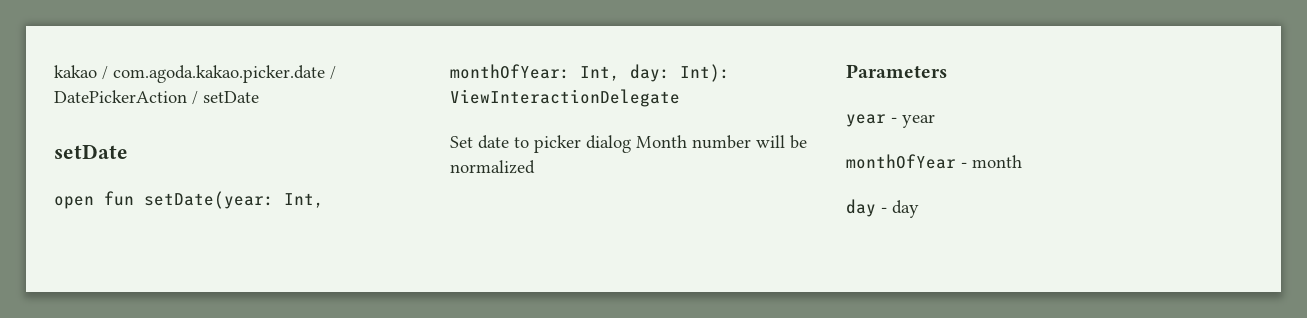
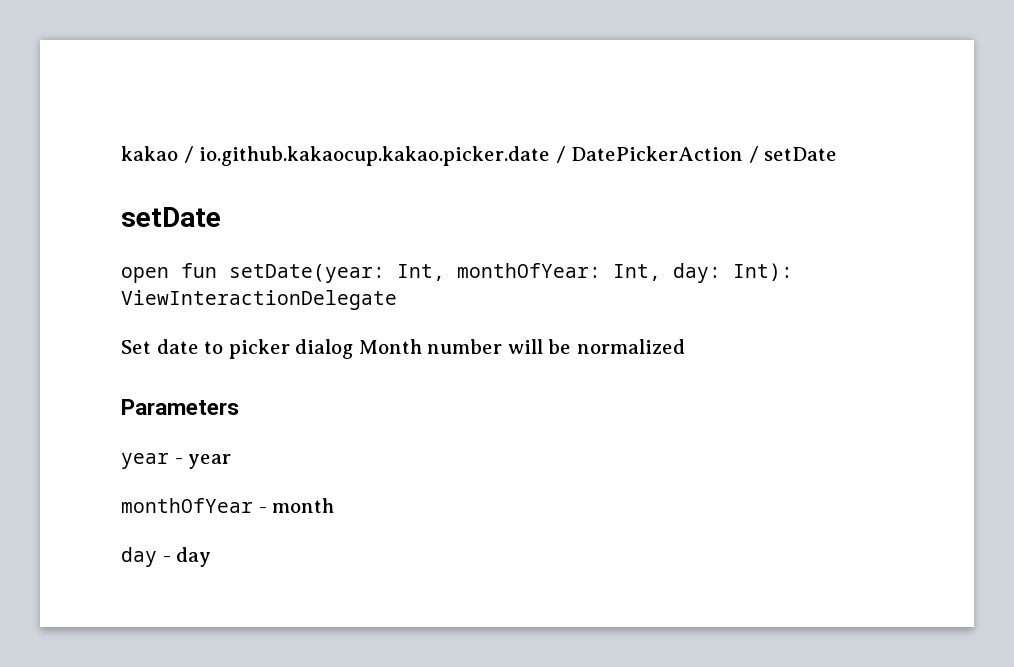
[113,65,325,83] com.agoda.kakao.picker.date -> [199,146,551,166] io.github.kakaocup.kakao.picker.date

